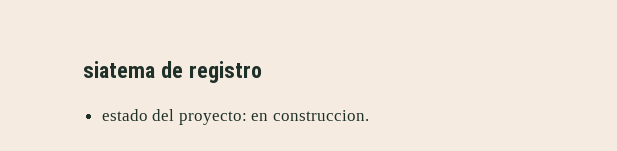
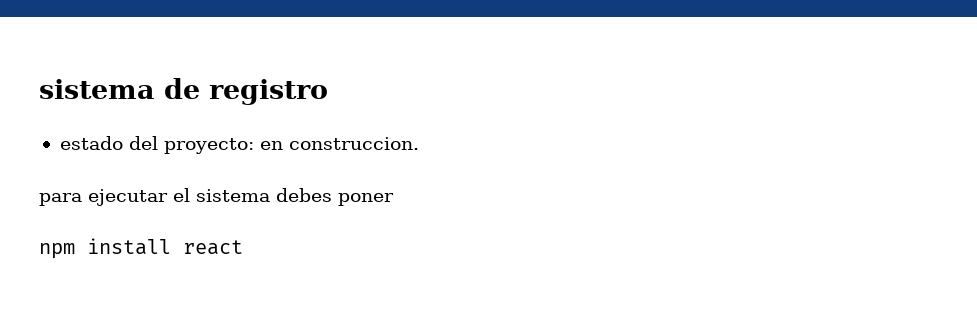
[83,61,155,78] siatema -> [39,79,155,99] sistema
(370, 115) none -> [39,188,394,206] [39,238,243,259] // para ejecutar el sistema debes poner // npm install react

